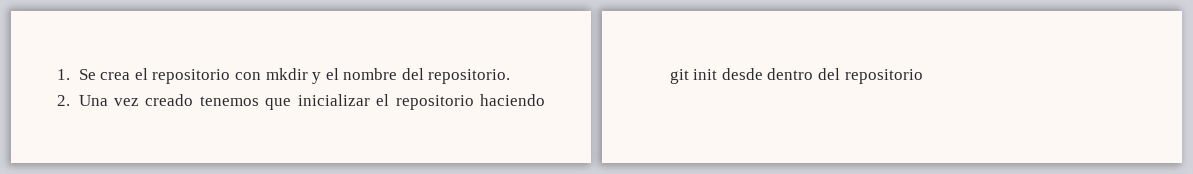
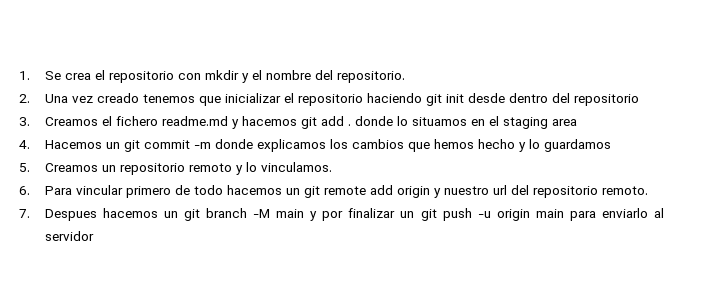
(923, 76) none -> [19,116,577,129] [19,139,611,152] [19,162,332,175] [19,185,648,198] [19,208,665,221] [44,231,94,241] // 3. Creamos el fichero readme.md y hacemos git add . donde lo situamos en el staging area // 4. Hacemos un git commit -m donde explicamos los cambios que hemos hecho y lo guardamos // 5. Creamos un repositorio remoto y lo vinculamos. // 6. Para vincular primero de todo hacemos un git remote add origin y nuestro url del repositorio remoto. // 7. Despues hacemos un git branch -M main y por finalizar un git push -u origin main para enviarlo al servidor

